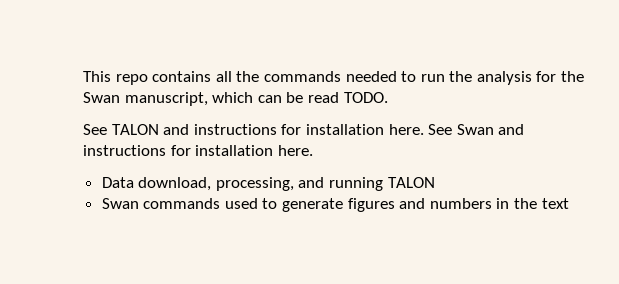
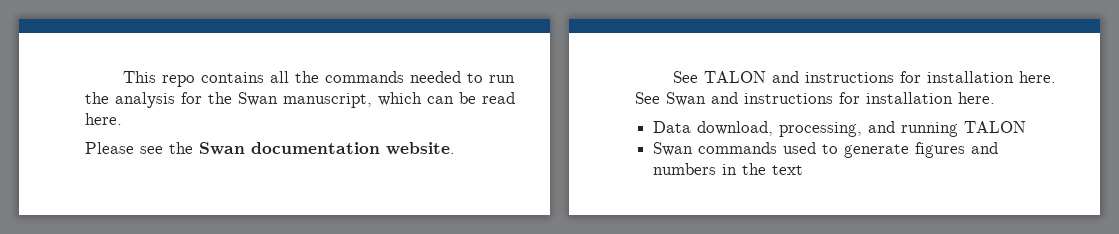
[343,92,388,103] TODO. -> [85,113,122,125] [85,142,455,155] here. // Please see the Swan documentation website.

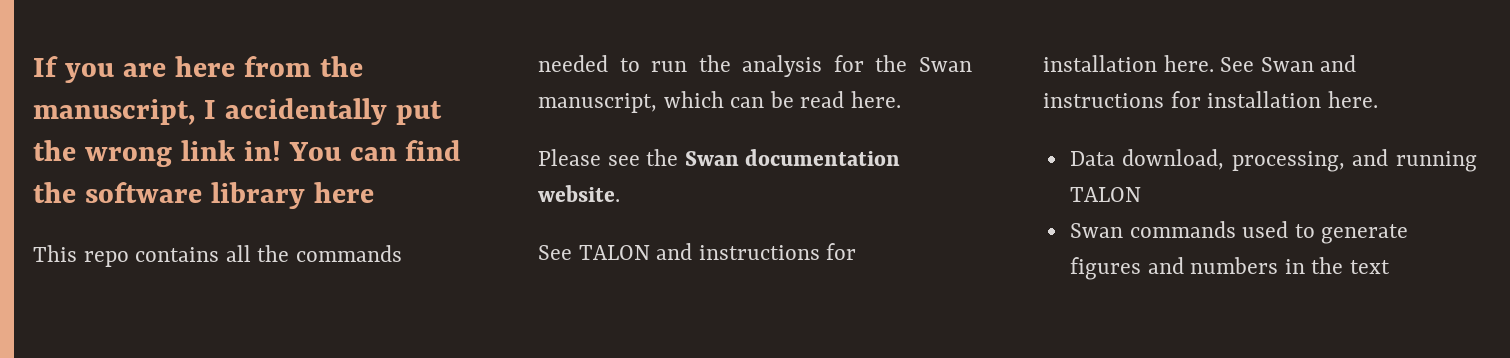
(123, 77) none -> [33,56,363,83] [33,98,442,125] [33,140,462,167] [33,182,374,209] If you are here from the manuscript, I accidentally put the wrong link in! You can find the software library here //

